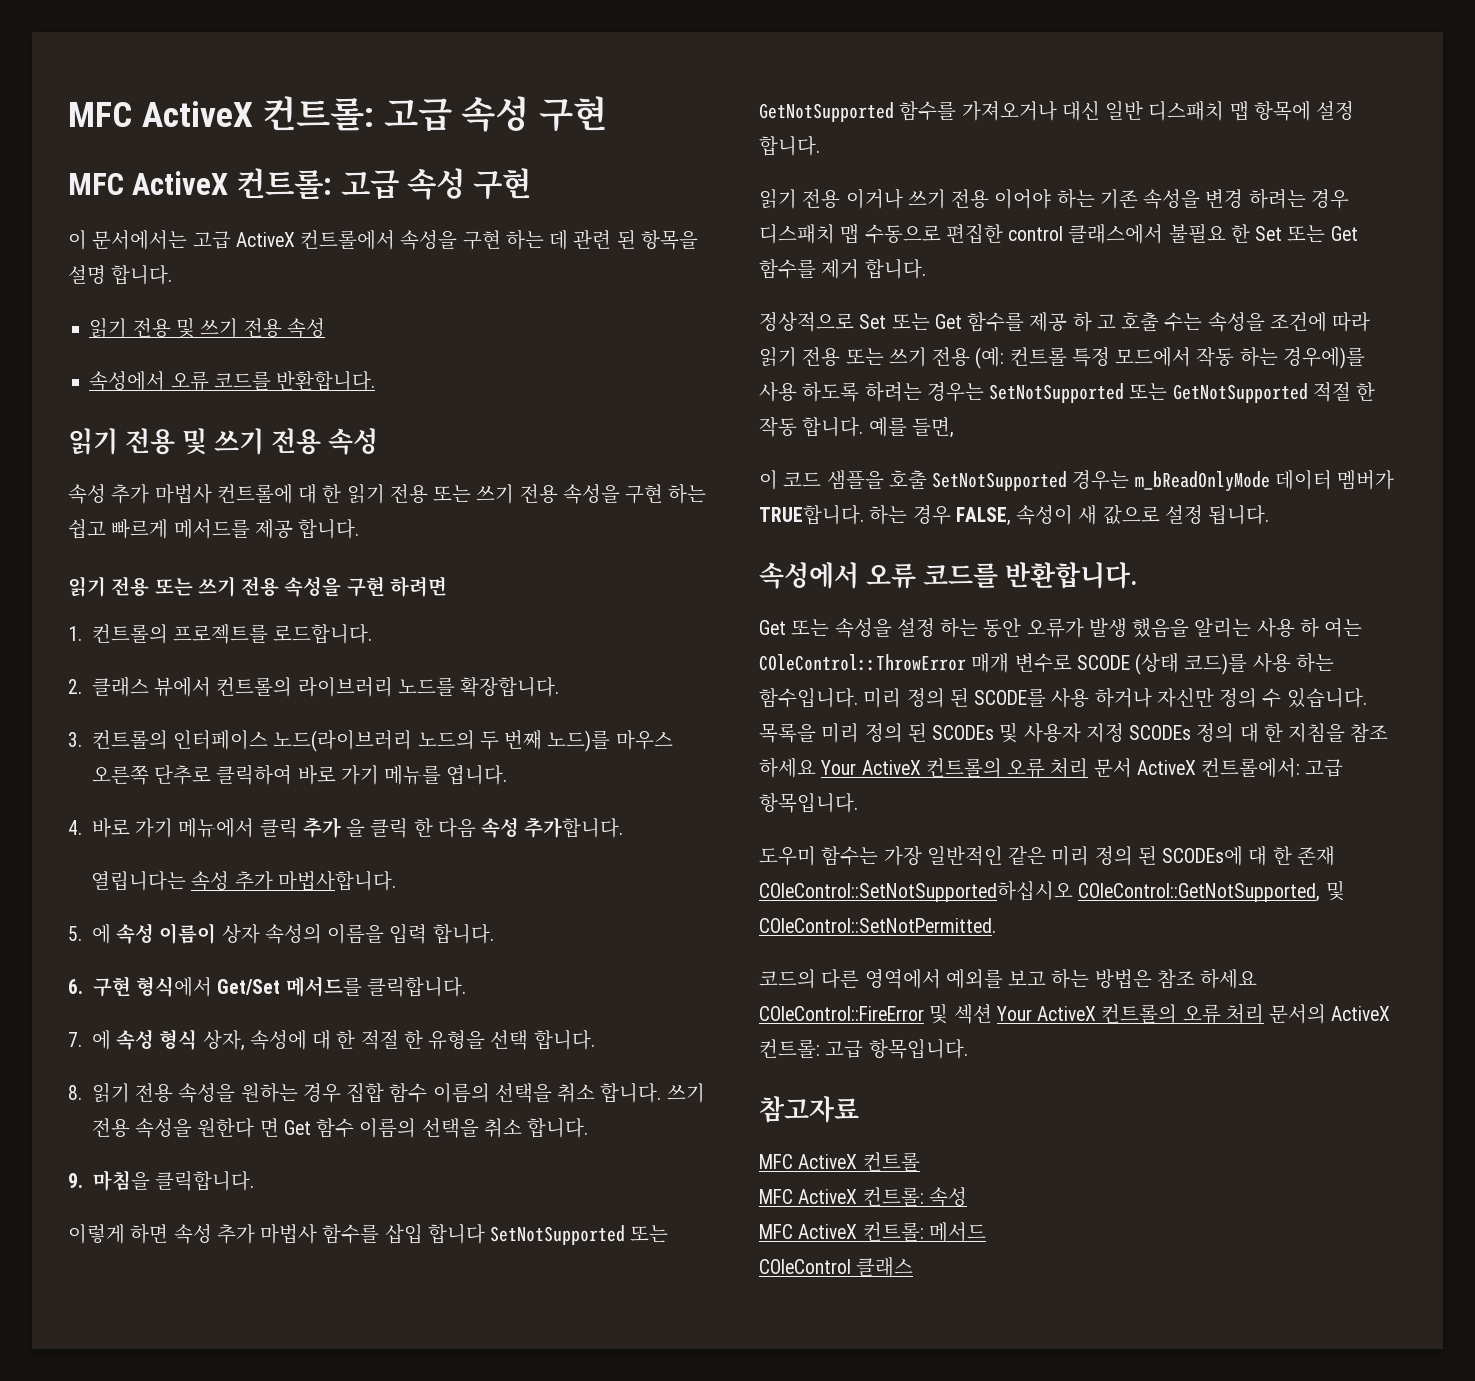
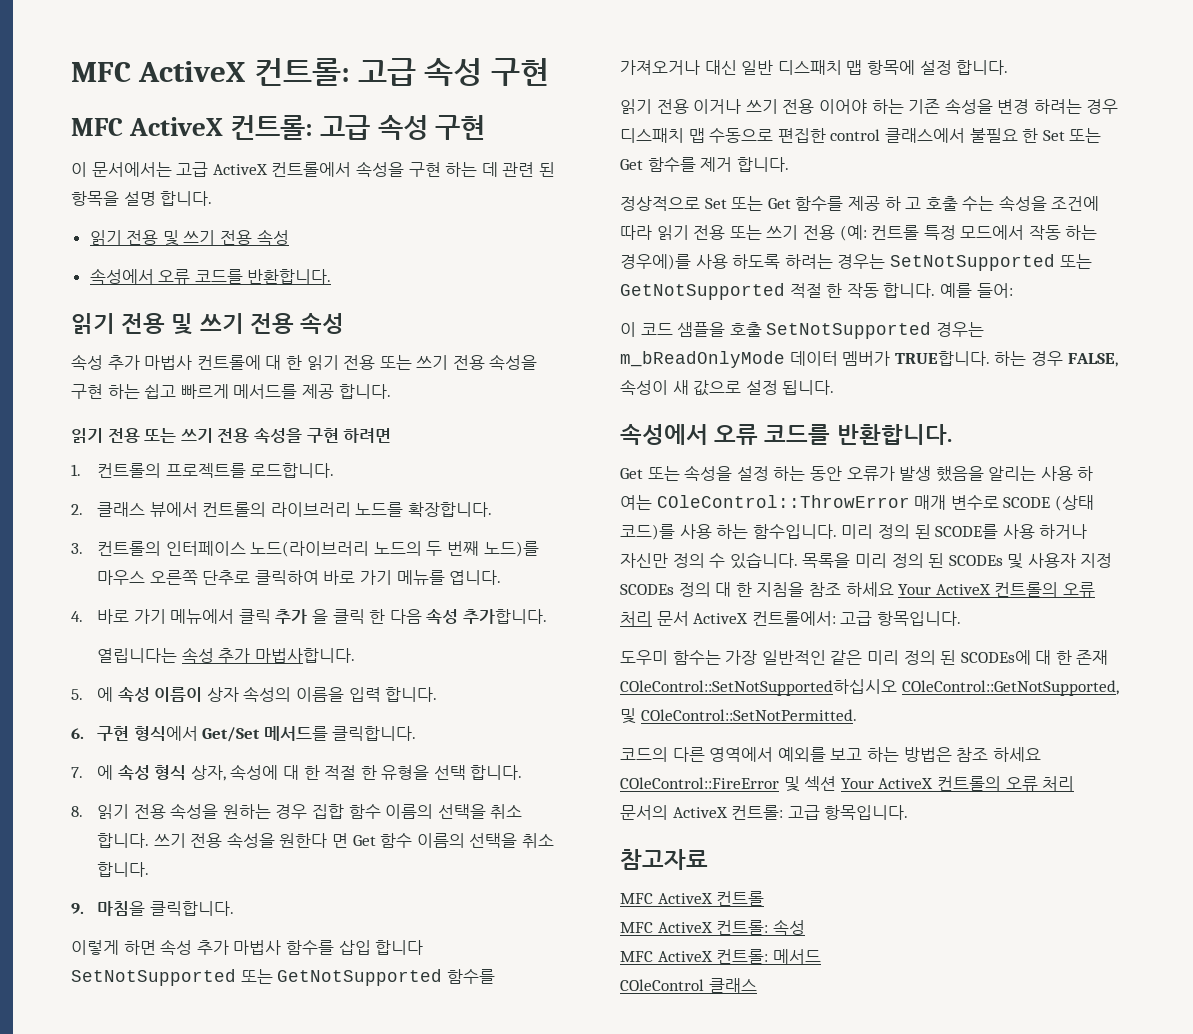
[911,417,954,438] 들면, -> [976,283,1013,298] 들어:

